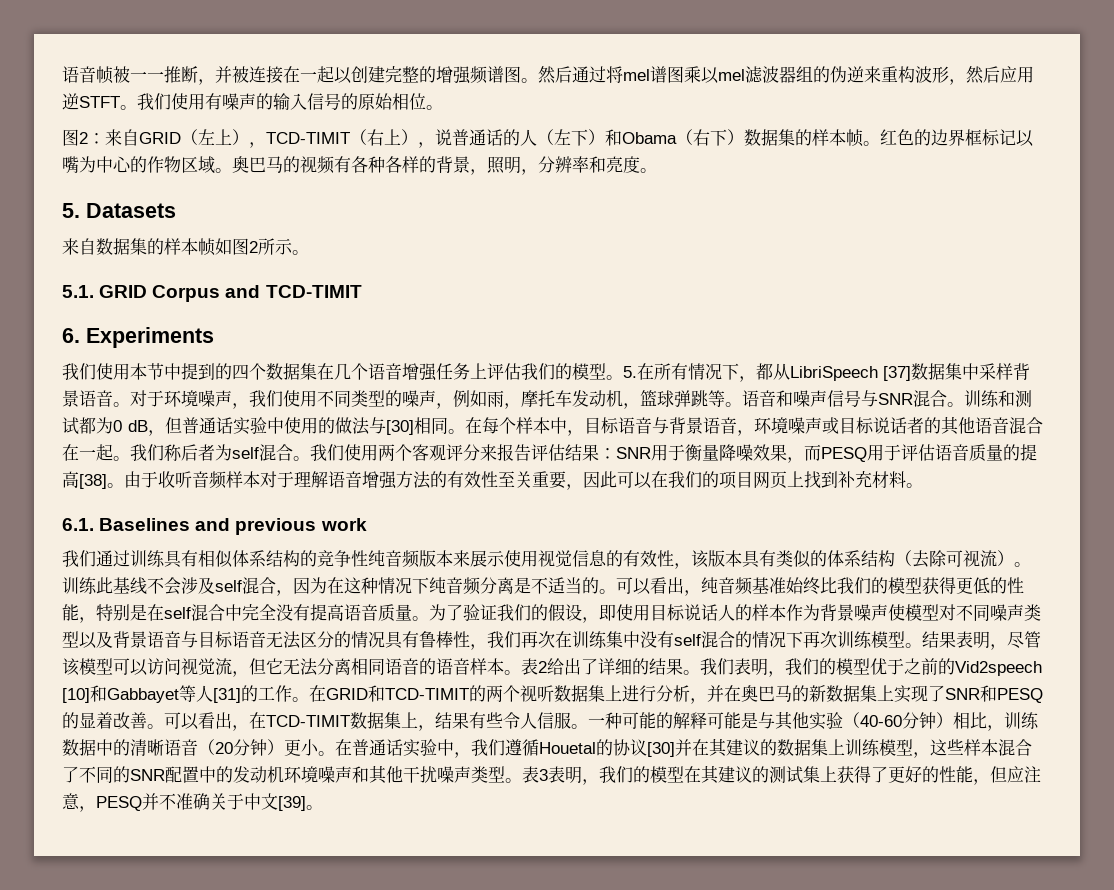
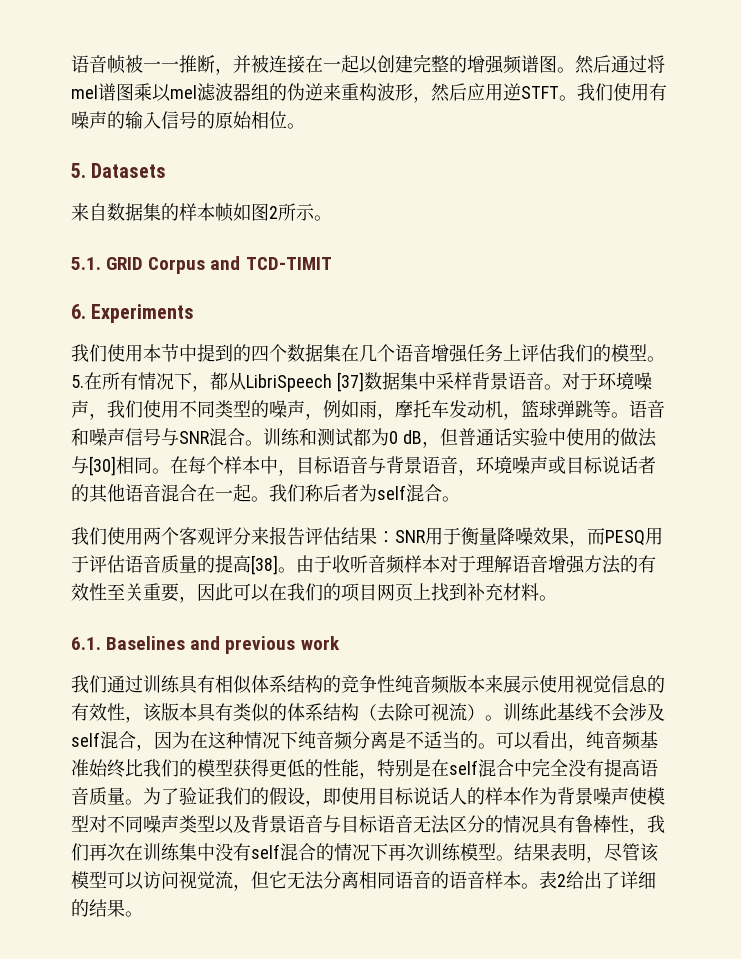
[62,129,1034,148] [62,156,657,175] // 图2：来自GRID（左上），TCD-TIMIT（右上），说普通话的人（左下）和Obama（右下）数据集的样本帧。红色的边界框标记以嘴为中心的作物区域。奥巴马的视频有各种各样的背景，照明，分辨率和亮度。 -> (305, 126) none
(310, 458) none -> (460, 499) //
[700,658,1042,677] [62,685,1043,704] [62,711,1039,731] [62,738,1032,758] [62,765,1041,785] [62,793,323,812] 我们表明，我们的模型优于之前的Vid2speech [10]和Gabbayet等人[31]的工作。在GRID和TCD-TIMIT的两个视听数据集上进行分析，并在奥巴马的新数据集上实现了SNR和PESQ的显着改善。可以看出，在TCD-TIMIT数据集上，结果有些令人信服。一种可能的解释可能是与其他实验（40-60分钟）相比，训练数据中的清晰语音（20分钟）更小。在普通话实验中，我们遵循Houetal的协议[30]并在其建议的数据集上训练模型，这些样本混合了不同的SNR配置中的发动机环境噪声和其他干扰噪声类型。表3表明，我们的模型在其建议的测试集上获得了更好的性能，但应注意，PESQ并不准确关于中文[39]。 -> (143, 914) none

